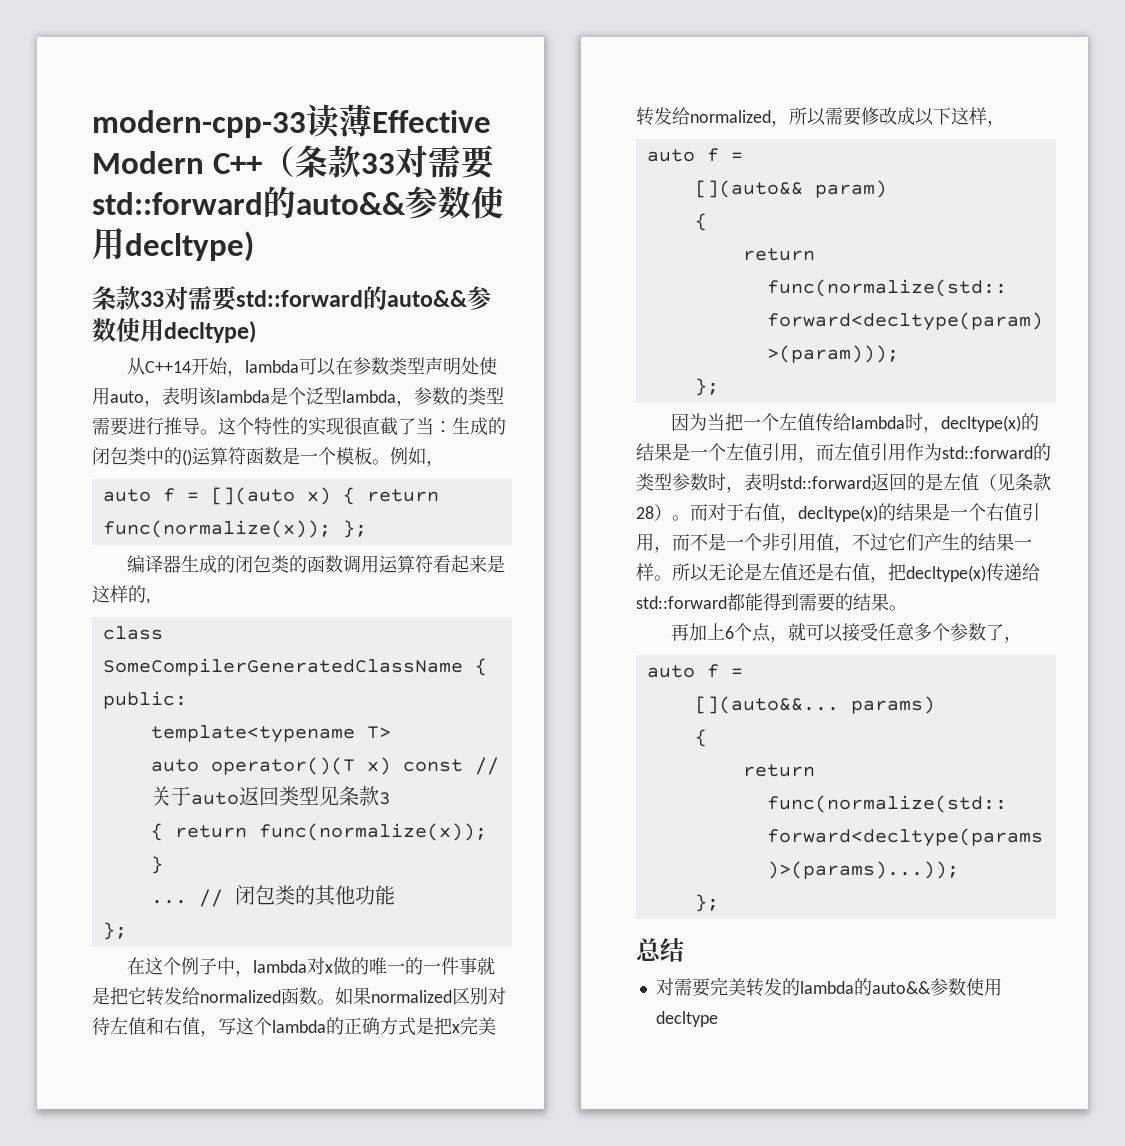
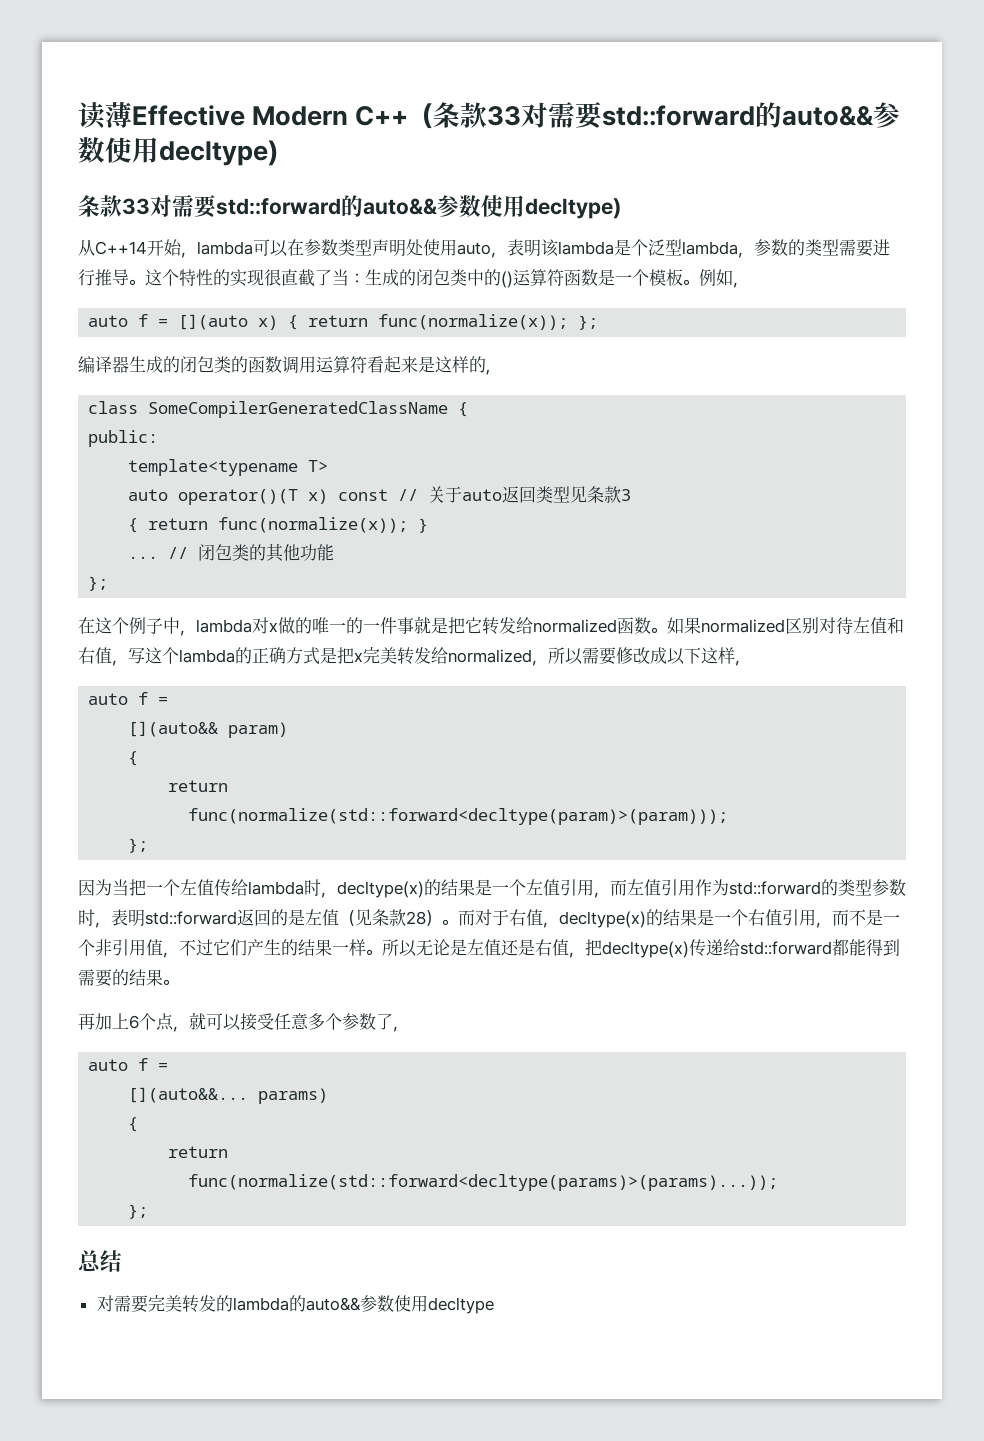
[92,110,306,138] modern-cpp-33 -> (78, 115) none

